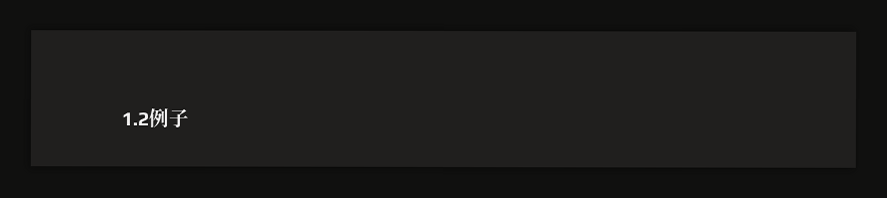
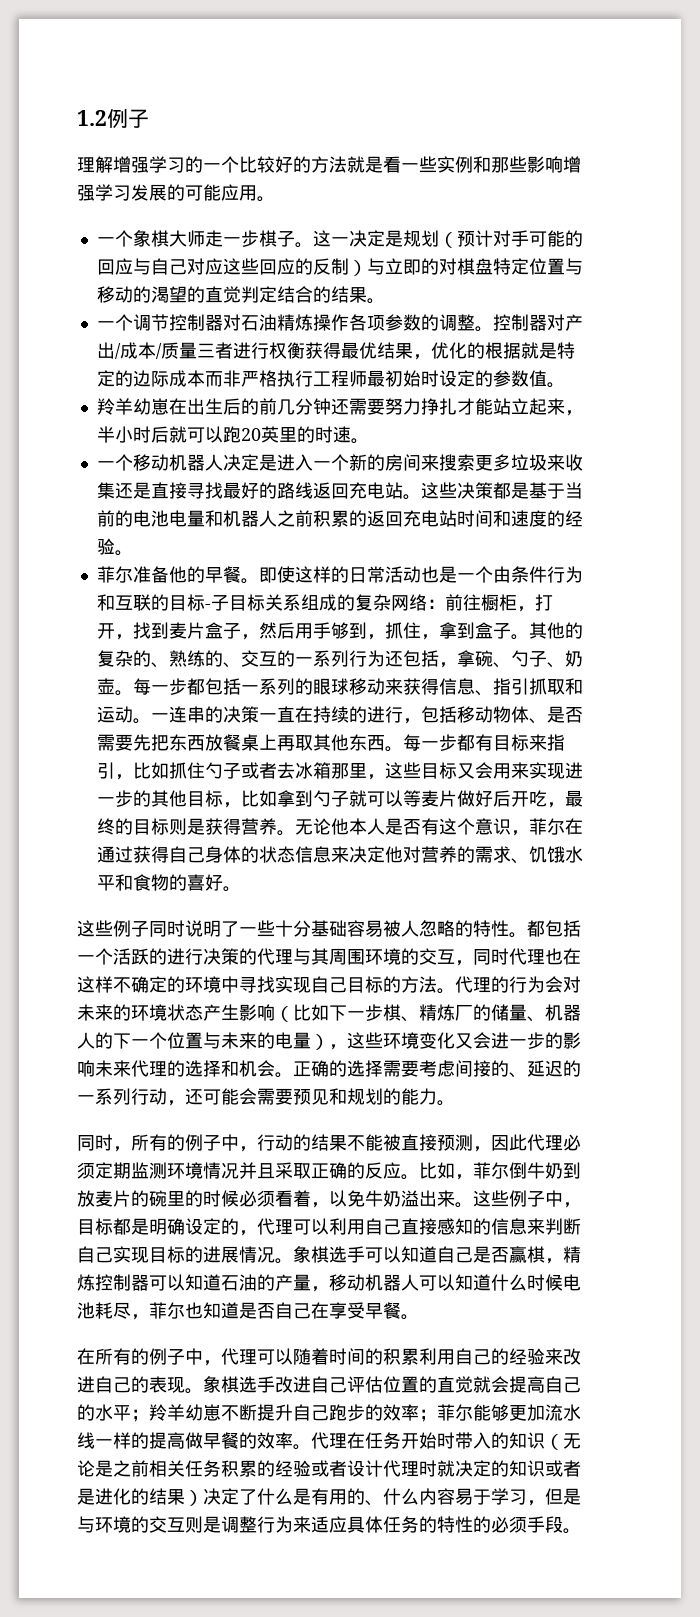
(189, 118) none -> [77,156,581,173] [77,184,275,202] [96,230,583,248] [96,258,583,276] [96,286,385,304] [96,314,583,332] [96,342,575,360] [96,370,565,388] [96,398,583,416] [96,426,369,444] [96,454,583,471] [96,482,583,500] [96,510,583,527] [96,538,133,556] [96,566,583,584] [96,594,553,612] [96,622,583,640] [96,650,583,668] [96,678,583,696] [96,706,583,724] [96,734,565,752] [96,762,583,780] [96,790,583,808] [96,818,583,836] [96,846,583,864] [96,874,241,892] [77,920,581,938] [77,948,581,966] [77,976,581,994] [77,1004,581,1022] [77,1032,581,1050] [77,1060,581,1078] [77,1088,455,1106] [77,1134,581,1152] [77,1162,581,1180] [77,1190,581,1208] [77,1218,581,1236] [77,1246,581,1264] [77,1274,581,1292] [77,1302,419,1320] [77,1348,581,1366] [77,1376,581,1394] [77,1404,581,1422] [77,1432,581,1450] [77,1460,581,1477] [77,1488,581,1506] [77,1516,581,1534] // 理解增强学习的一个比较好的方法就是看一些实例和那些影响增强学习发展的可能应用。 // 一个象棋大师走一步棋子。这一决定是规划（预计对手可能的回应与自己对应这些回应的反制）与立即的对棋盘特定位置与移动的渴望的直觉判定结合的结果。 // 一个调节控制器对石油精炼操作各项参数的调整。控制器对产出/成本/质量三者进行权衡获得最优结果，优化的根据就是特定的边际成本而非严格执行工程师最初始时设定的参数值。 // 羚羊幼崽在出生后的前几分钟还需要努力挣扎才能站立起来，半小时后就可以跑20英里的时速。 // 一个移动机器人决定是进入一个新的房间来搜索更多垃圾来收集还是直接寻找最好的路线返回充电站。这些决策都是基于当前的电池电量和机器人之前积累的返回充电站时间和速度的经验。 // 菲尔准备他的早餐。即使这样的日常活动也是一个由条件行为和互联的目标-子目标关系组成的复杂网络：前往橱柜，打开，找到麦片盒子，然后用手够到，抓住，拿到盒子。其他的复杂的、熟练的、交互的一系列行为还包括，拿碗、勺子、奶壶。每一步都包括一系列的眼球移动来获得信息、指引抓取和运动。一连串的决策一直在持续的进行，包括移动物体、是否需要先把东西放餐桌上再取其他东西。每一步都有目标来指引，比如抓住勺子或者去冰箱那里，这些目标又会用来实现进一步的其他目标，比如拿到勺子就可以等麦片做好后开吃，最终的目标则是获得营养。无论他本人是否有这个意识，菲尔在通过获得自己身体的状态信息来决定他对营养的需求、饥饿水平和食物的喜好。 // 这些例子同时说明了一些十分基础容易被人忽略的特性。都包括一个活跃的进行决策的代理与其周围环境的交互，同时代理也在这样不确定的环境中寻找实现自己目标的方法。代理的行为会对未来的环境状态产生影响（比如下一步棋、精炼厂的储量、机器人的下一个位置与未来的电量），这些环境变化又会进一步的影响未来代理的选择和机会。正确的选择需要考虑间接的、延迟的一系列行动，还可能会需要预见和规划的能力。 // 同时，所有的例子中，行动的结果不能被直接预测，因此代理必须定期监测环境情况并且采取正确的反应。比如，菲尔倒牛奶到放麦片的碗里的时候必须看着，以免牛奶溢出来。这些例子中，目标都是明确设定的，代理可以利用自己直接感知的信息来判断自己实现目标的进展情况。象棋选手可以知道自己是否赢棋，精炼控制器可以知道石油的产量，移动机器人可以知道什么时候电池耗尽，菲尔也知道是否自己在享受早餐。 // 在所有的例子中，代理可以随着时间的积累利用自己的经验来改进自己的表现。象棋选手改进自己评估位置的直觉就会提高自己的水平；羚羊幼崽不断提升自己跑步的效率；菲尔能够更加流水线一样的提高做早餐的效率。代理在任务开始时带入的知识（无论是之前相关任务积累的经验或者设计代理时就决定的知识或者是进化的结果）决定了什么是有用的、什么内容易于学习，但是与环境的交互则是调整行为来适应具体任务的特性的必须手段。

